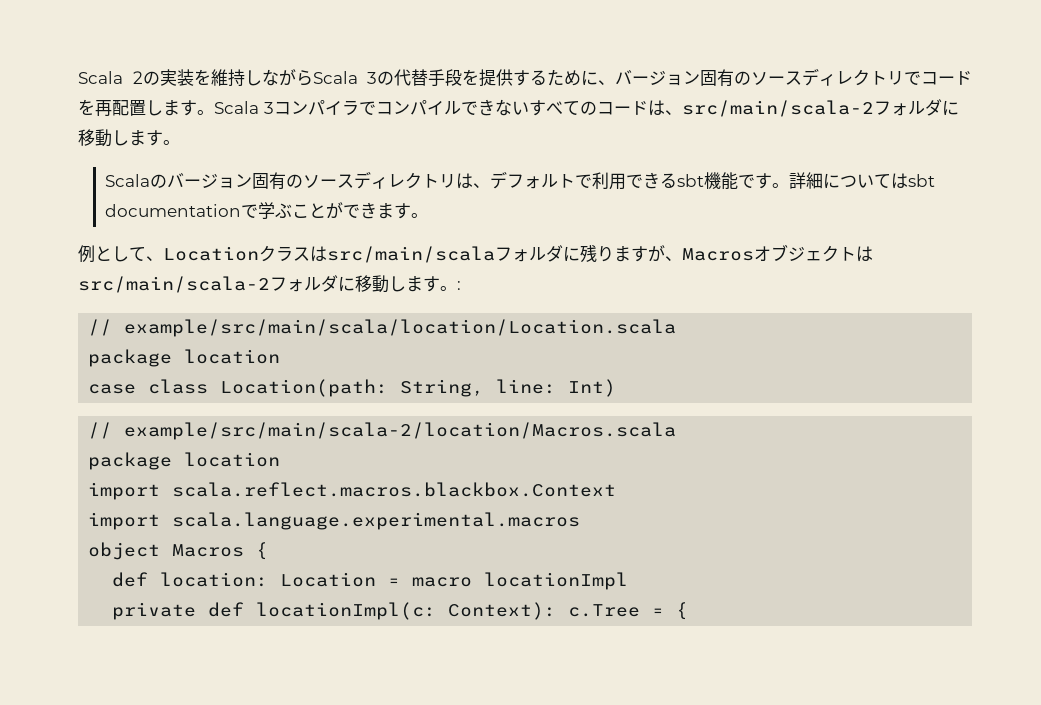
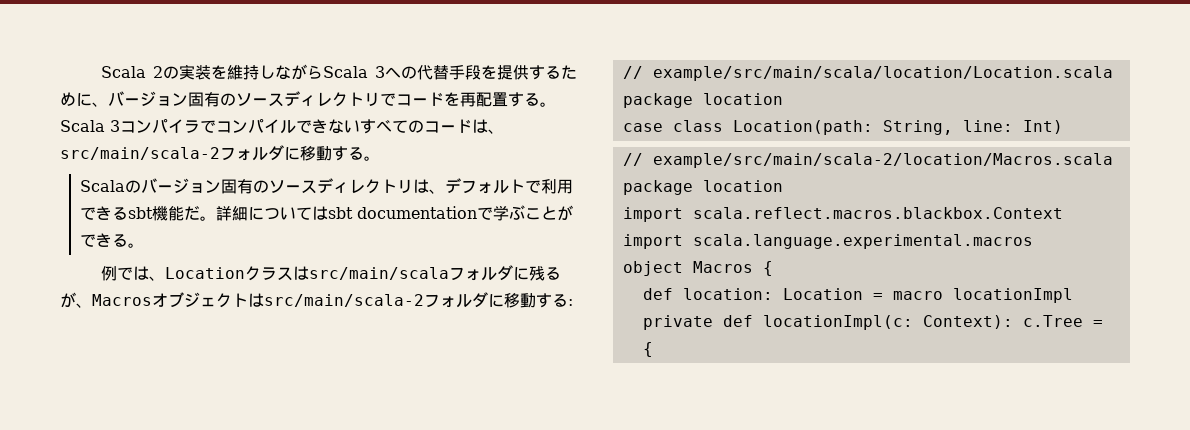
(377, 78) none -> [385,67,401,78] へ
[146,100,197,116] します -> [508,92,540,107] する
[112,130,163,146] します -> [332,146,364,161] する
[738,173,773,189] です -> [183,206,200,220] だ
[377,203,412,219] ます -> [111,234,128,247] る
[95,246,146,262] として -> [117,266,150,280] では
[597,246,648,262] ります -> [545,267,562,280] る
[389,276,457,292] します。 -> [536,293,568,308] する

